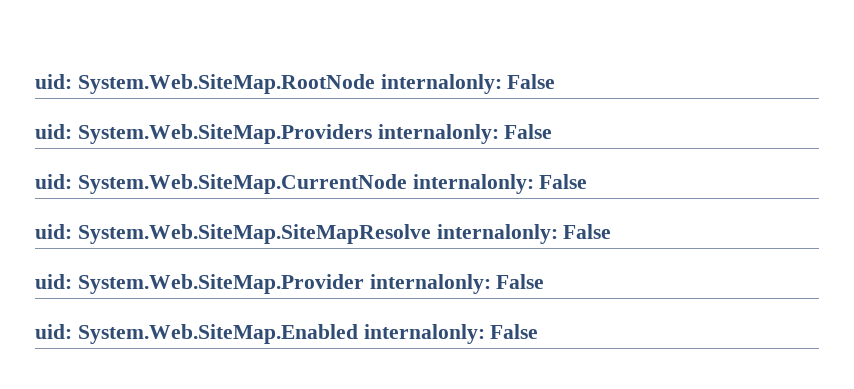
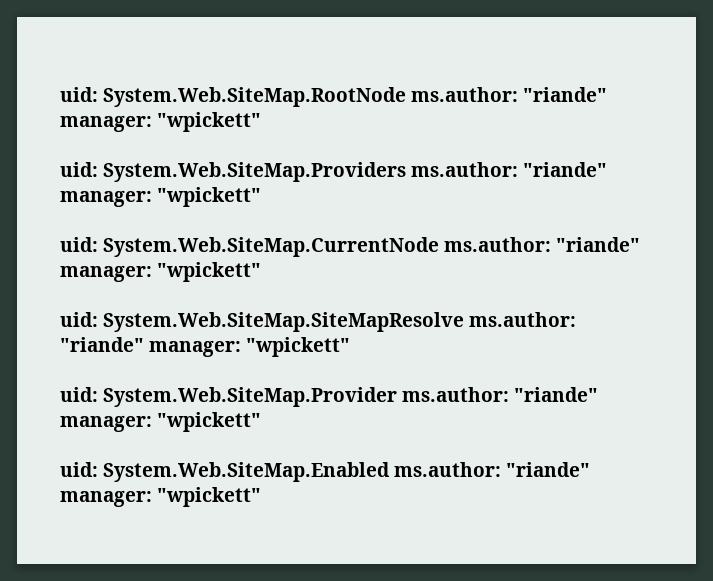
[380,74,556,94] [35,124,553,144] [35,174,588,194] [35,224,612,244] [35,274,545,294] [35,324,539,344] internalonly: False // uid: System.Web.SiteMap.Providers internalonly: False // uid: System.Web.SiteMap.CurrentNode internalonly: False // uid: System.Web.SiteMap.SiteMapResolve internalonly: False // uid: System.Web.SiteMap.Provider internalonly: False // uid: System.Web.SiteMap.Enabled internalonly: False -> [411,87,608,102] [60,112,262,132] [60,162,608,182] [60,187,262,207] [60,237,641,257] [60,262,262,282] [60,312,577,332] [60,337,351,357] [60,387,599,407] [60,412,262,432] [60,462,591,482] [60,487,262,507] ms.author: "riande" manager: "wpickett" // uid: System.Web.SiteMap.Providers ms.author: "riande" manager: "wpickett" // uid: System.Web.SiteMap.CurrentNode ms.author: "riande" manager: "wpickett" // uid: System.Web.SiteMap.SiteMapResolve ms.author: "riande" manager: "wpickett" // uid: System.Web.SiteMap.Provider ms.author: "riande" manager: "wpickett" // uid: System.Web.SiteMap.Enabled ms.author: "riande" manager: "wpickett"

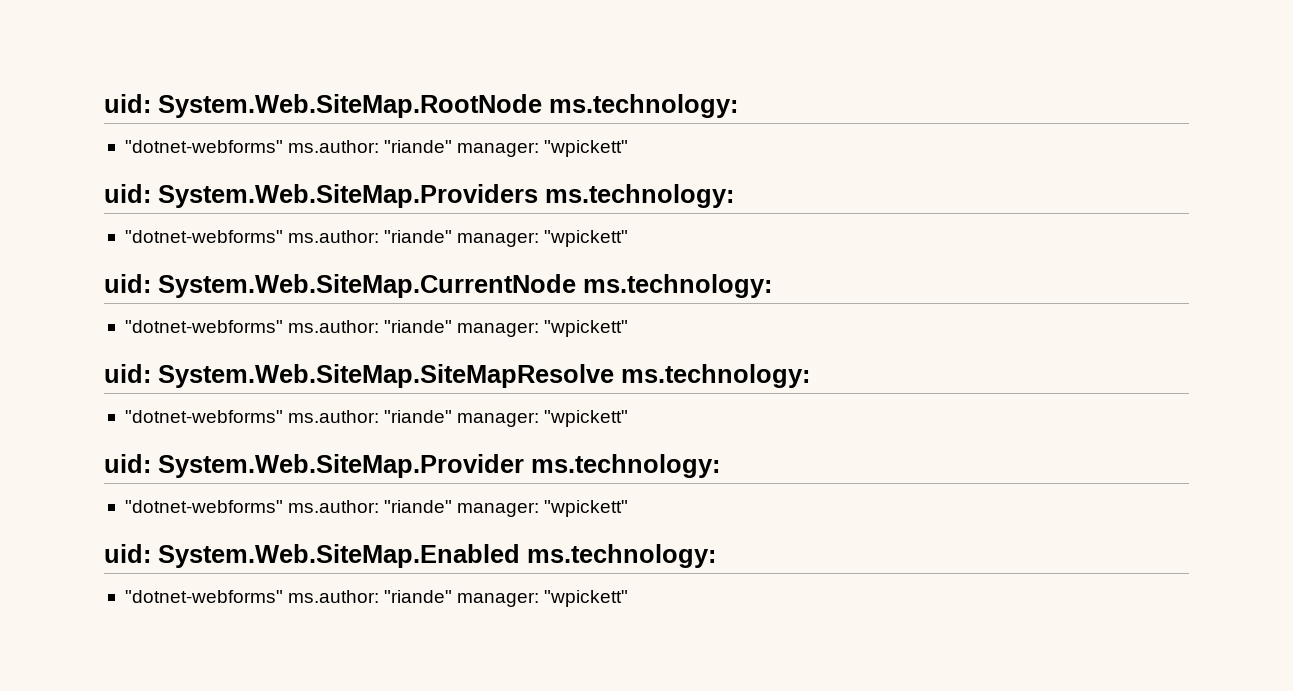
(407, 97) none -> [549,94,738,118] [124,140,283,153] ms.technology: // "dotnet-webforms"
(407, 172) none -> [545,184,734,208] [124,230,283,243] ms.technology: // "dotnet-webforms"
(440, 247) none -> [583,274,772,298] [124,320,283,333] ms.technology: // "dotnet-webforms"
(465, 322) none -> [621,364,810,388] [124,410,283,423] ms.technology: // "dotnet-webforms"
(398, 397) none -> [531,454,720,478] [124,500,283,513] ms.technology: // "dotnet-webforms"
(391, 472) none -> [527,544,716,568] [124,590,283,603] ms.technology: // "dotnet-webforms"

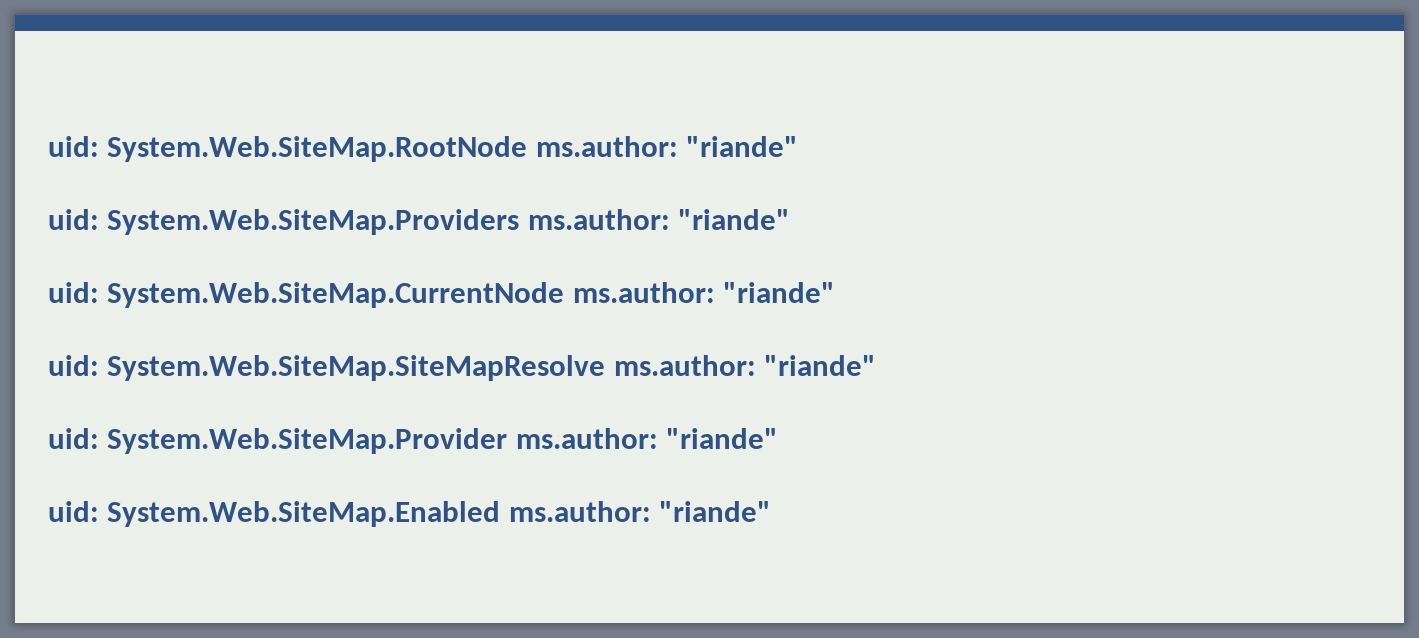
[549,94,738,118] [124,140,629,157] ms.technology: // "dotnet-webforms" ms.author: "riande" manager: "wpickett" -> [535,136,799,157] ms.author: "riande"
[545,184,734,208] [124,230,629,247] ms.technology: // "dotnet-webforms" ms.author: "riande" manager: "wpickett" -> [527,209,791,230] ms.author: "riande"
[583,274,772,298] [124,320,629,337] ms.technology: // "dotnet-webforms" ms.author: "riande" manager: "wpickett" -> [572,282,836,303] ms.author: "riande"
[621,364,810,388] [124,410,629,427] ms.technology: // "dotnet-webforms" ms.author: "riande" manager: "wpickett" -> [613,355,877,376] ms.author: "riande"
[531,454,720,478] [124,500,629,517] ms.technology: // "dotnet-webforms" ms.author: "riande" manager: "wpickett" -> [515,428,779,449] ms.author: "riande"
[527,544,716,568] [124,590,629,607] ms.technology: // "dotnet-webforms" ms.author: "riande" manager: "wpickett" -> [508,501,772,522] ms.author: "riande"

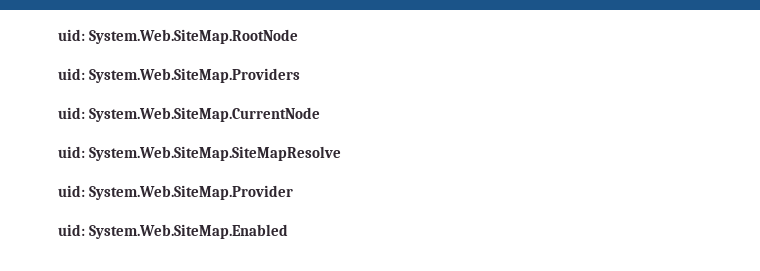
[535,136,799,157] ms.author: "riande" -> (299, 36) none
[527,209,791,230] ms.author: "riande" -> (301, 75) none
[572,282,836,303] ms.author: "riande" -> (321, 114) none
[613,355,877,376] ms.author: "riande" -> (342, 153) none
[515,428,779,449] ms.author: "riande" -> (294, 192) none
[508,501,772,522] ms.author: "riande" -> (289, 231) none

